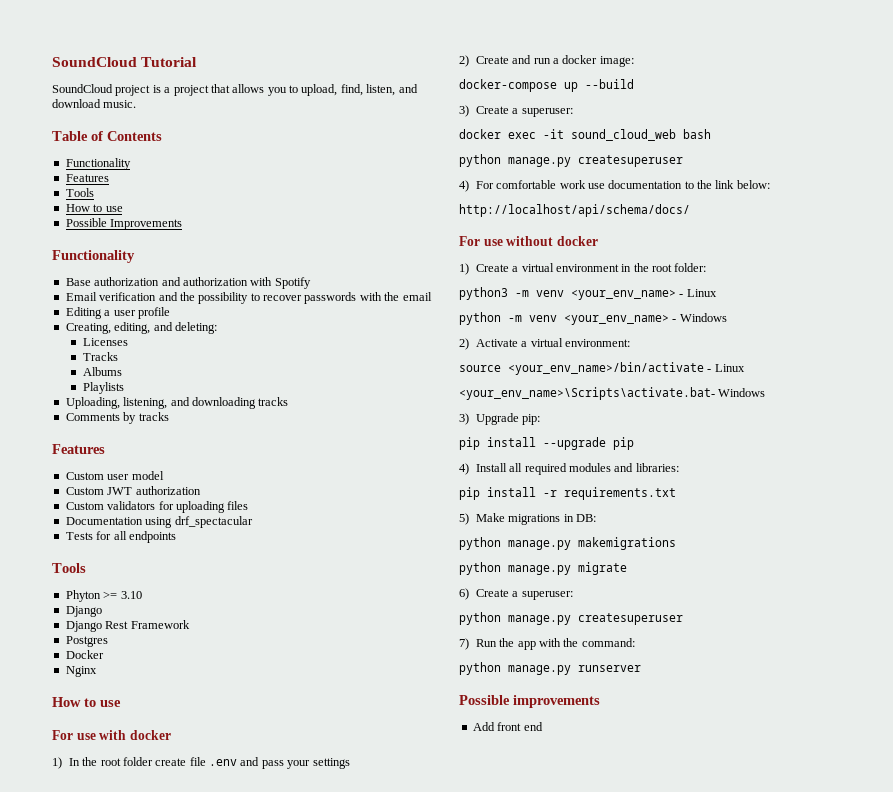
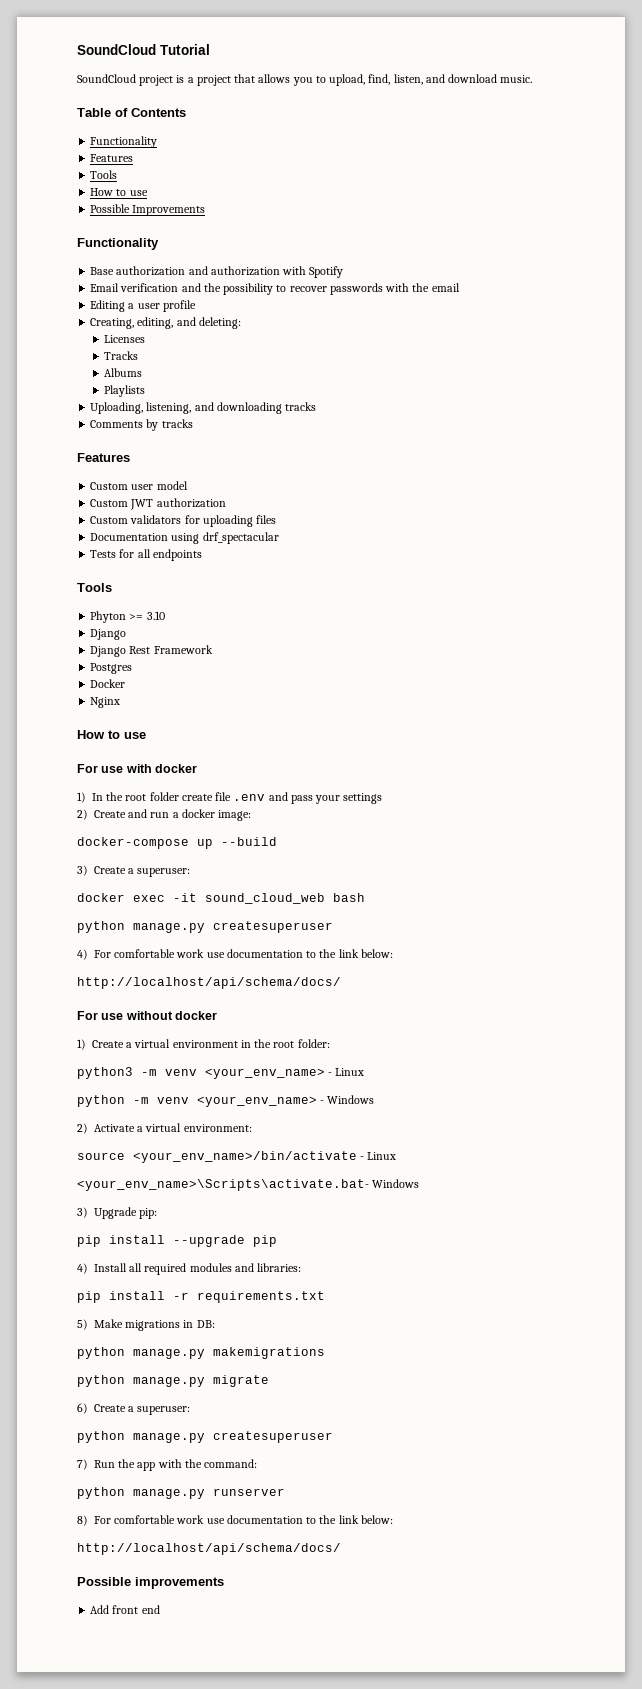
(641, 668) none -> [77,1515,393,1526] [77,1543,341,1555] // 8) For comfortable work use documentation to the link below: // http://localhost/api/schema/docs/

